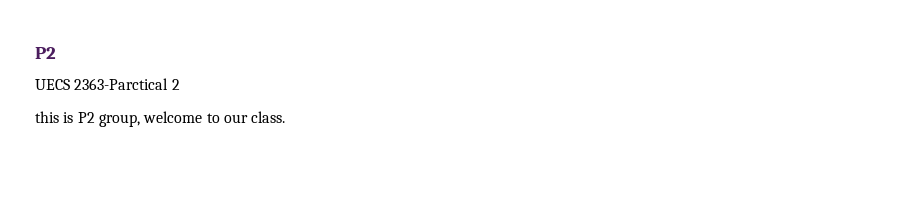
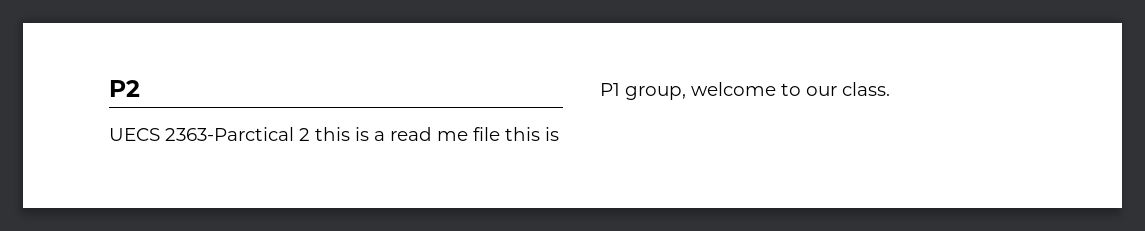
[35,111,95,123] // this is P2 -> [315,127,559,141] [600,83,620,96] this is a read me file this is P1

